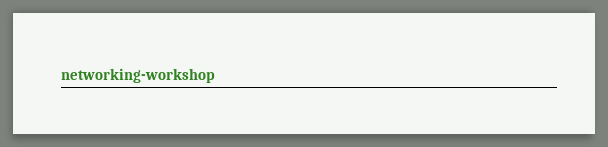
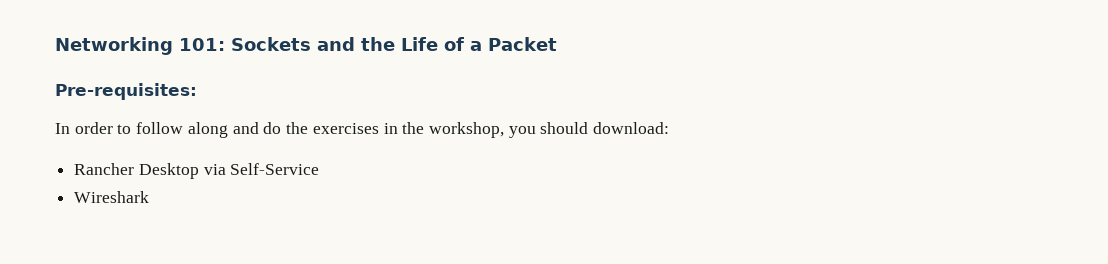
[61,68,215,83] networking-workshop -> [55,37,557,55] [55,83,197,100] [55,122,670,138] [74,163,320,179] [74,191,150,203] Networking 101: Sockets and the Life of a Packet // Pre-requisites: // In order to follow along and do the exercises in the workshop, you should download: // Rancher Desktop via Self-Service // Wireshark

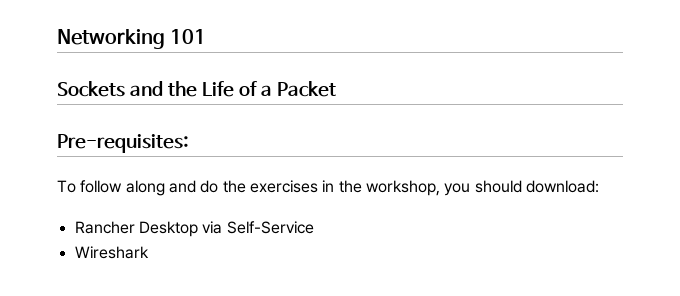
[179,38,225,51] 101: -> [170,29,207,44] 101 //
[55,122,132,134] In order to -> [57,180,76,193] To

